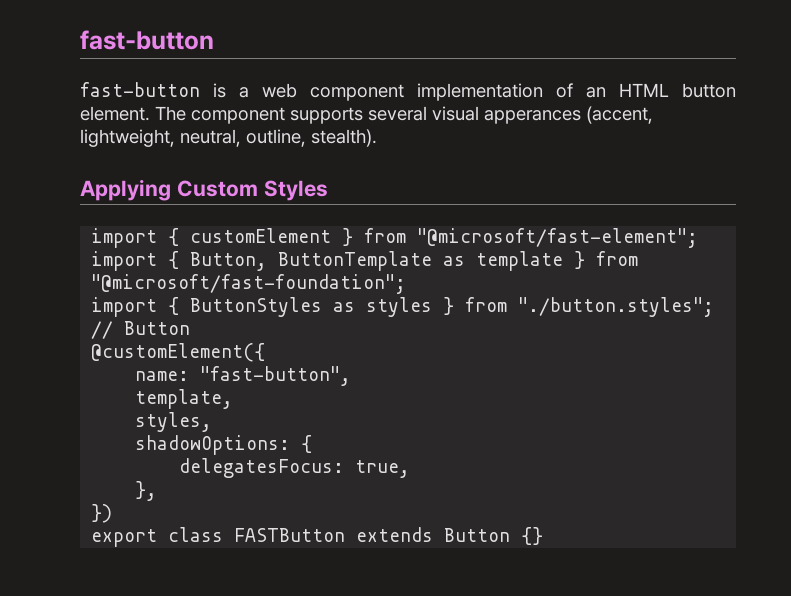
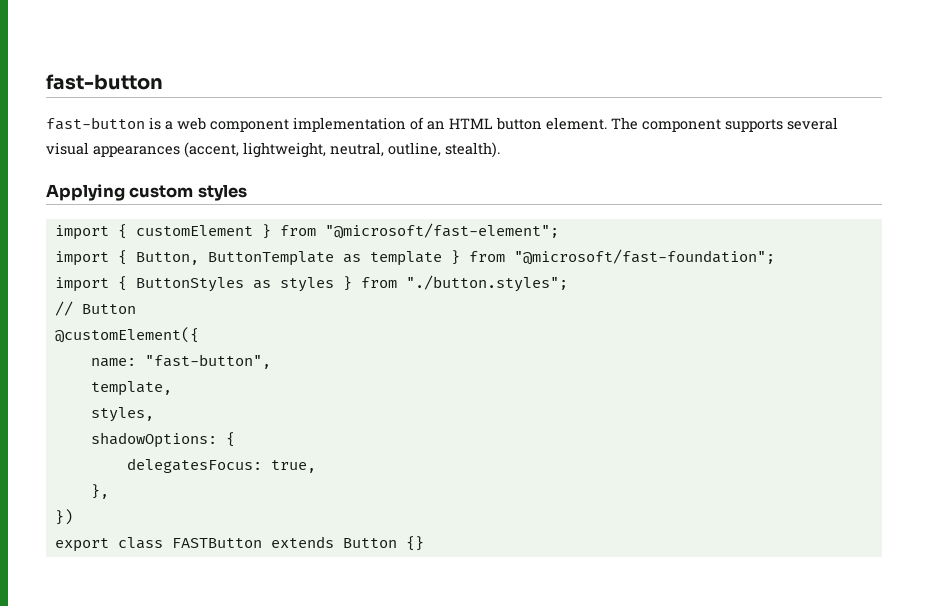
[484,110,581,124] apperances -> [93,146,180,157] appearances
[176,180,328,201] Custom Styles -> [129,184,247,201] custom styles

